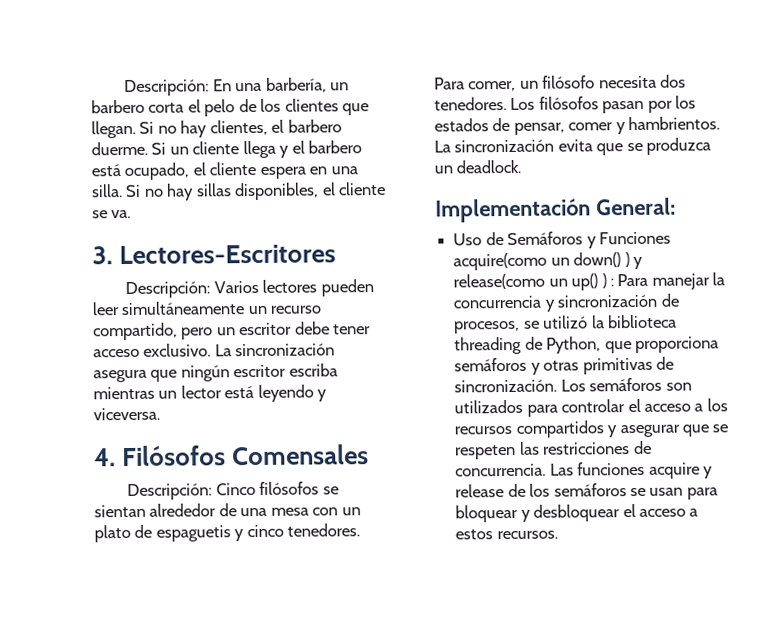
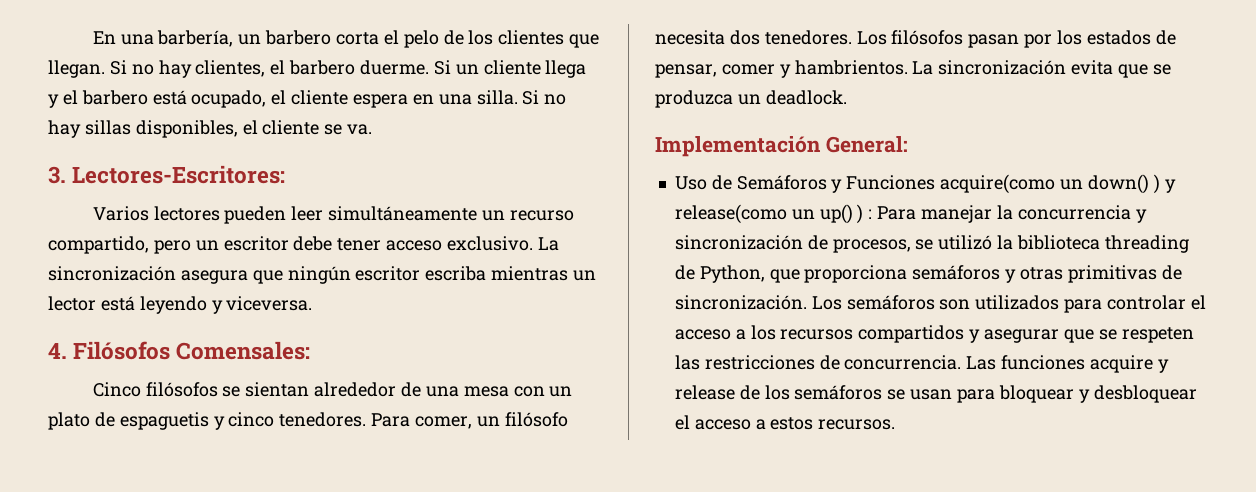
[124,79,210,97] Descripción: -> (92, 37) none
[119,244,337,265] [125,281,211,299] Lectores-Escritores // Descripción: -> [72,165,286,184] Lectores-Escritores: //
[232,444,370,466] [127,483,213,501] Comensales // Descripción: -> [176,341,311,360] Comensales: //

